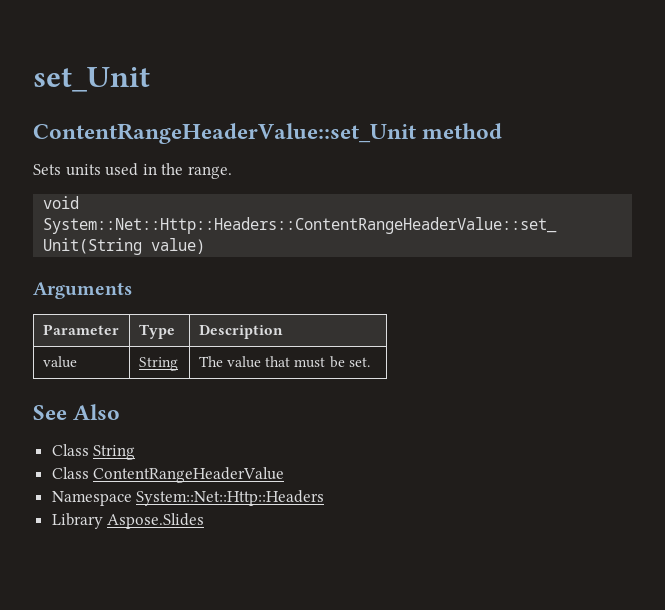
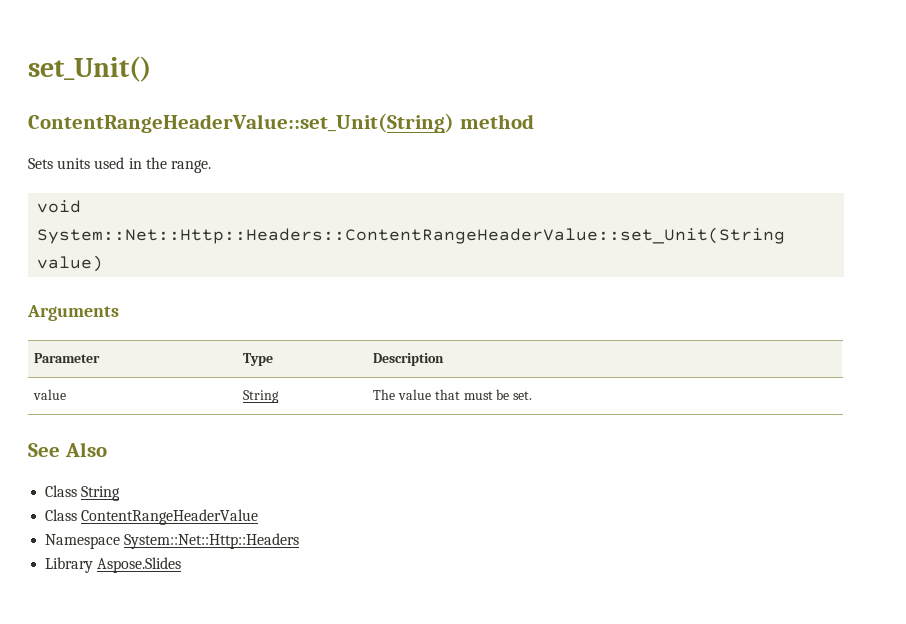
[33,67,150,92] [33,123,416,144] set_Unit // ContentRangeHeaderValue::set_Unit -> [28,56,151,82] [28,113,454,133] set_Unit() // ContentRangeHeaderValue::set_Unit(String)

